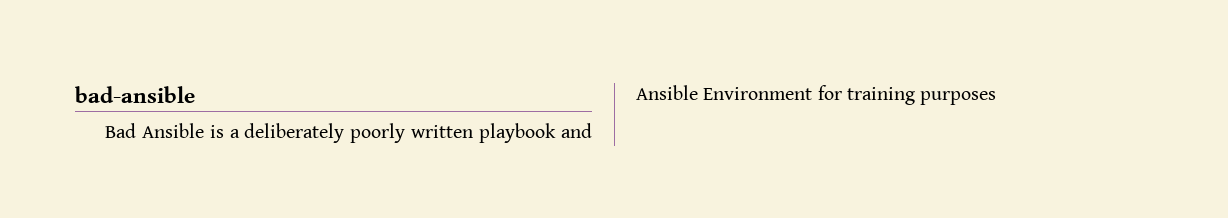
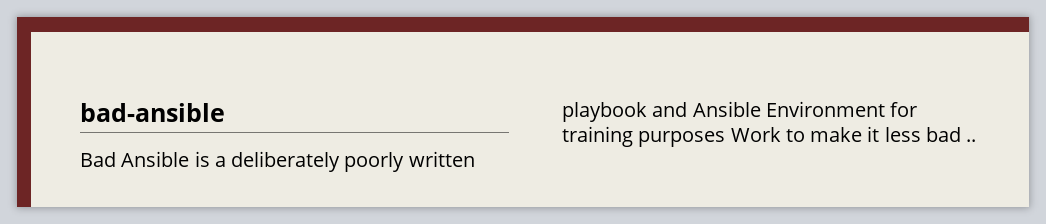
(997, 98) none -> [730,126,977,142] Work to make it less bad ..

